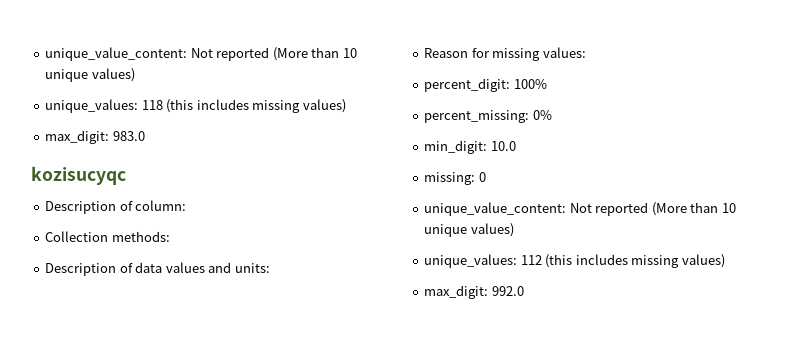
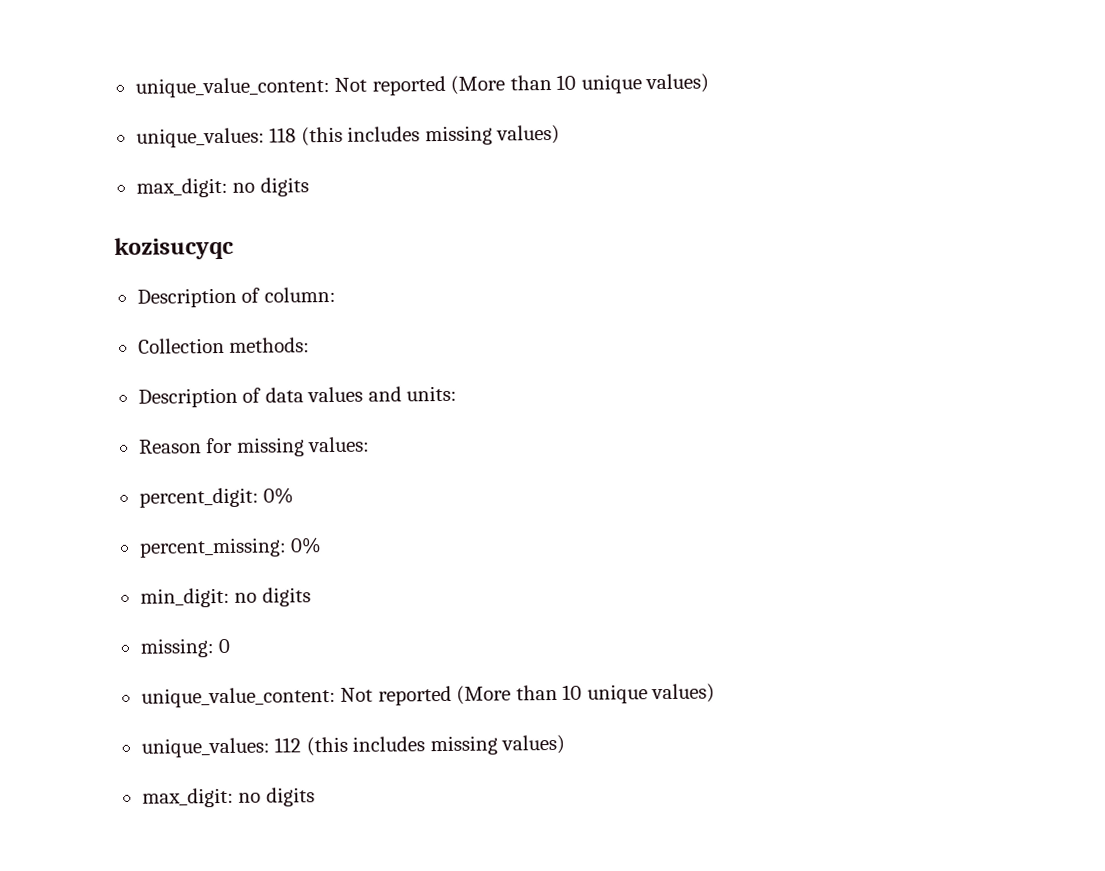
[112,131,145,141] 983.0 -> [232,177,309,197] no digits
[513,79,547,89] 100% -> [263,487,295,505] 0%
[490,141,516,151] 10.0 -> [234,587,311,607] no digits
[491,286,524,296] 992.0 -> [238,787,315,807] no digits

